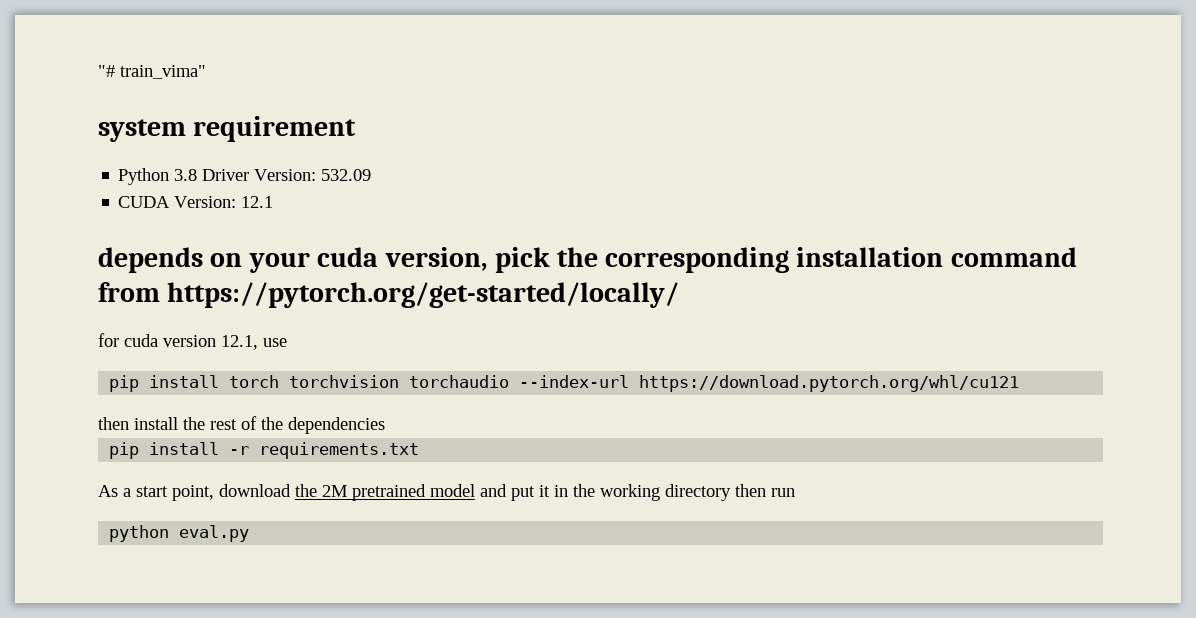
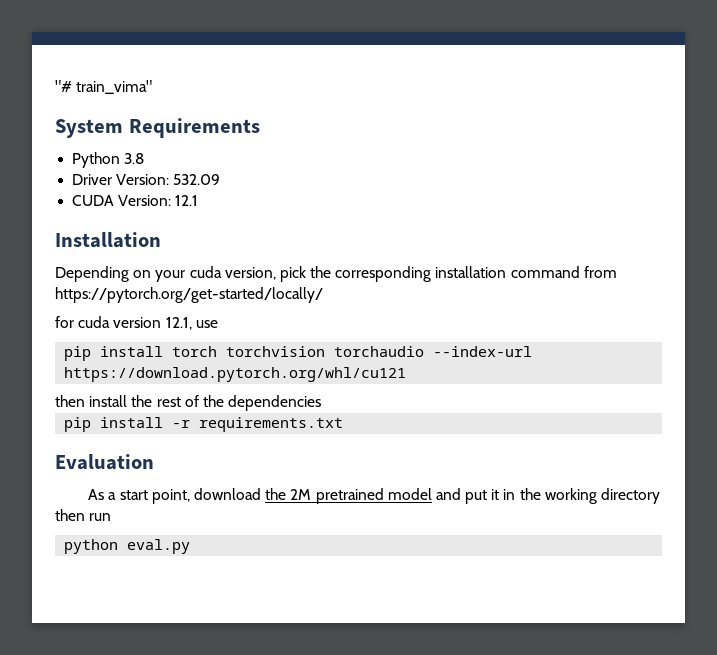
[98,116,357,142] system requirement -> [55,118,260,138] System Requirements
(198, 175) none -> (145, 158) //
[98,247,203,273] depends -> [55,232,161,248] [55,266,129,282] Installation // Depending
(420, 450) none -> [55,454,154,470] // Evaluation

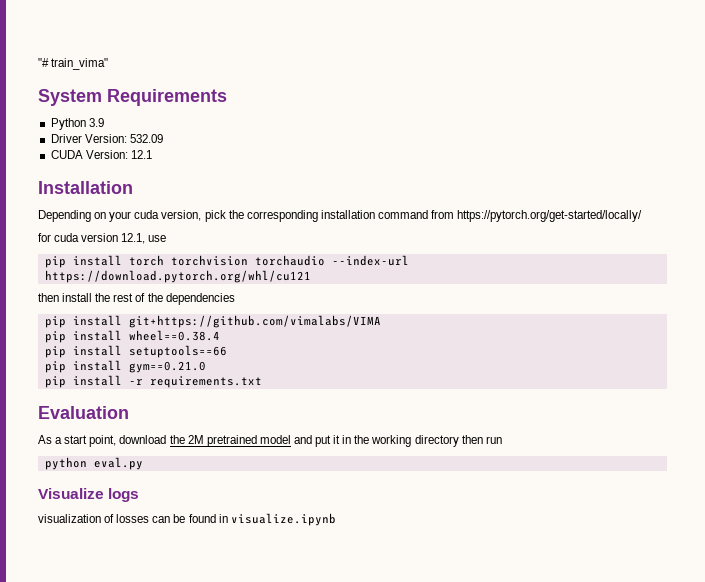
[124,153,145,164] 3.8 -> [88,118,104,127] 3.9
(322, 403) none -> [44,315,381,328] [44,330,220,343] [44,345,227,358] [44,360,206,373] // pip install git+https://github.com/vimalabs/VIMA // pip install wheel==0.38.4 // pip install setuptools==66 // pip install gym==0.21.0
(191, 546) none -> [38,488,140,502] [38,513,336,526] // Visualize logs // visualization of losses can be found in visualize.ipynb

